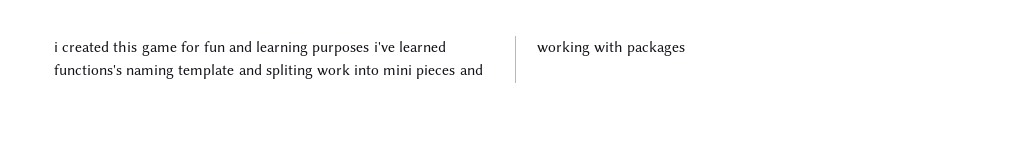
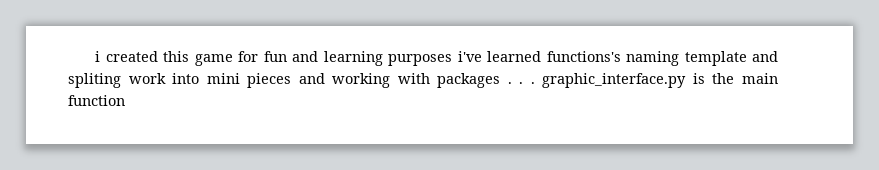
(686, 48) none -> [507,73,778,88] [68,95,125,106] . . . graphic_interface.py is the main function

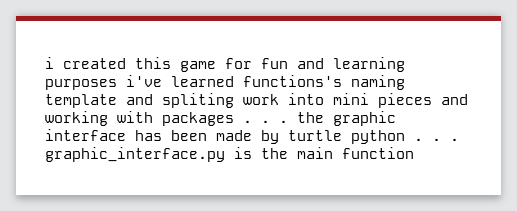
(535, 83) none -> [297,111,396,126] [45,129,459,144] the graphic interface has been made by turtle python . . .

